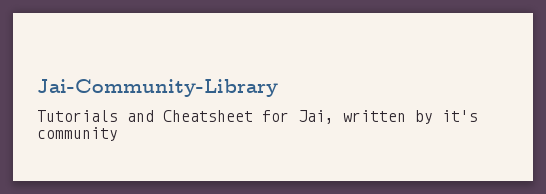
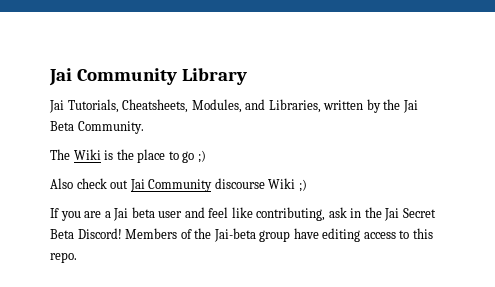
[37,79,278,97] [37,110,478,124] [37,127,118,141] Jai-Community-Library // Tutorials and Cheatsheet for Jai, written by it's community -> [49,68,247,86] [49,99,418,113] [50,121,144,134] [50,149,206,163] [50,178,307,192] [50,207,436,221] [50,228,433,242] [50,252,77,263] Jai Community Library // Jai Tutorials, Cheatsheets, Modules, and Libraries, written by the Jai Beta Community. // The Wiki is the place to go ;) // Also check out Jai Community discourse Wiki ;) // If you are a Jai beta user and feel like contributing, ask in the Jai Secret Beta Discord! Members of the Jai-beta group have editing access to this repo.

